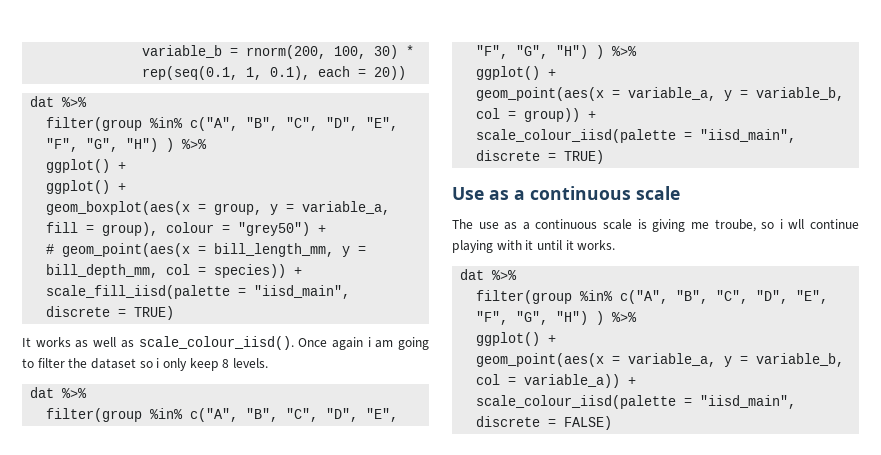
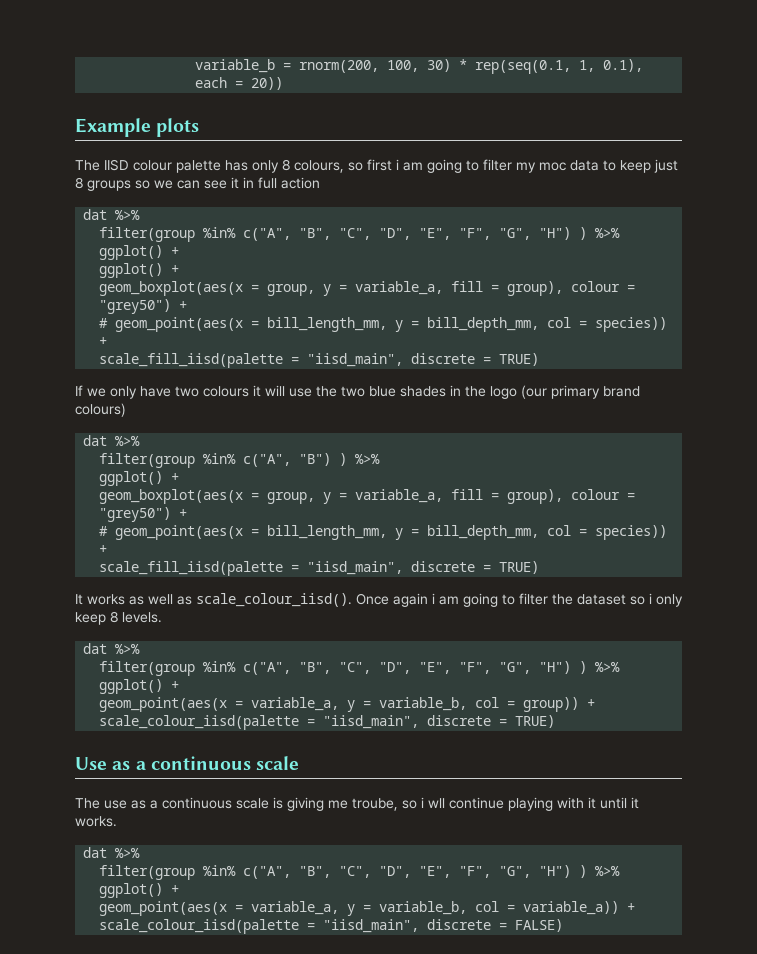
(407, 73) none -> [75,118,200,137] [75,159,678,173] [75,177,320,191] // Example plots // The IISD colour palette has only 8 colours, so first i am going to filter my moc data to keep just 8 groups so we can see it in full action
(175, 313) none -> [75,385,640,399] [75,403,126,417] [83,435,141,446] [99,453,381,468] [99,471,180,486] [99,489,636,504] [99,507,188,522] [99,525,668,540] [99,545,108,554] [99,561,540,576] // If we only have two colours it will use the two blue shades in the logo (our primary brand colours) // dat %>% // filter(group %in% c("A", "B") ) %>% // ggplot() + // geom_boxplot(aes(x = group, y = variable_a, fill = group), colour = "grey50") + // # geom_point(aes(x = bill_length_mm, y = bill_depth_mm, col = species)) + // scale_fill_iisd(palette = "iisd_main", discrete = TRUE)

